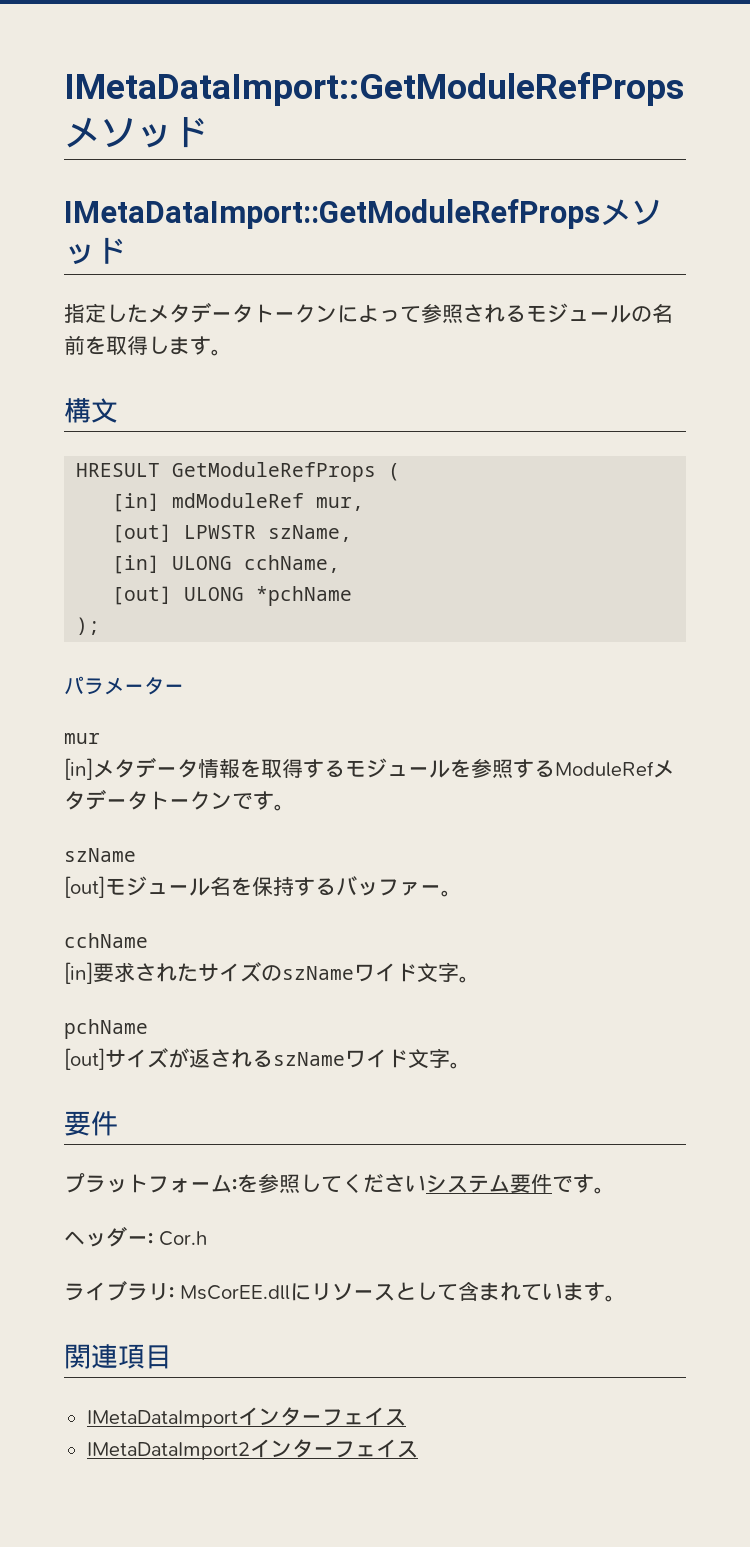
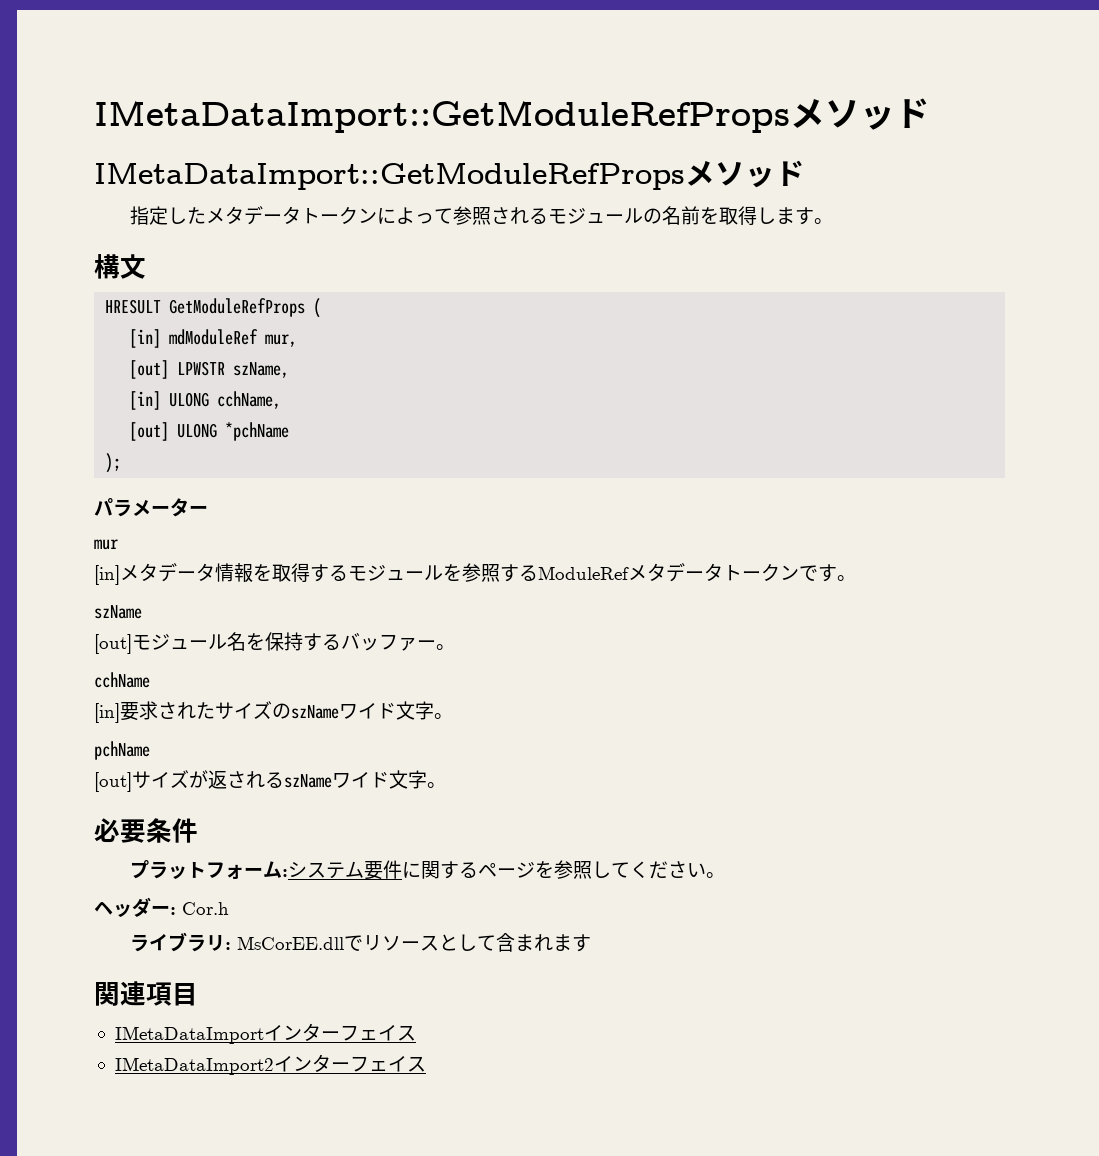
[64,1111,91,1136] 要 -> [94,818,172,843] 必要条
(237, 1185) none -> [288,860,536,880] システム要件に関するページ
[426,1174,594,1193] システム要件です -> (707, 870) none
[289,1283,311,1301] に -> [344,935,364,951] で
[520,1282,626,1302] ています。 -> [553,934,592,952] ます

